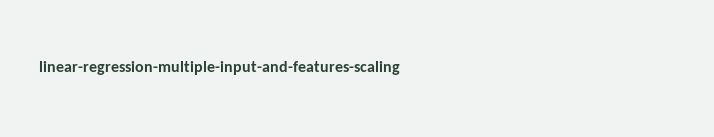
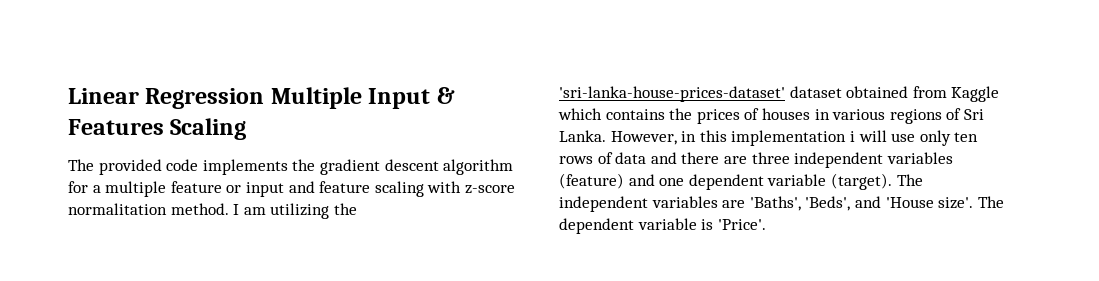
[39,61,400,75] linear-regression-multiple-input-and-features-scaling -> [68,87,455,109] [68,118,247,140] [68,159,514,175] [68,181,515,197] [68,203,357,219] [559,86,1000,102] [558,108,984,124] [559,130,979,146] [559,152,953,168] [559,173,923,190] [559,196,1004,212] [559,218,766,234] Linear Regression Multiple Input & Features Scaling // The provided code implements the gradient descent algorithm for a multiple feature or input and feature scaling with z-score normalitation method. I am utilizing the 'sri-lanka-house-prices-dataset' dataset obtained from Kaggle which contains the prices of houses in various regions of Sri Lanka. However, in this implementation i will use only ten rows of data and there are three independent variables (feature) and one dependent variable (target). The independent variables are 'Baths', 'Beds', and 'House size'. The dependent variable is 'Price'.

